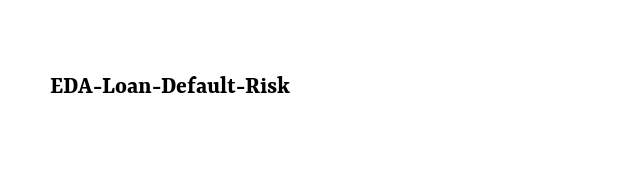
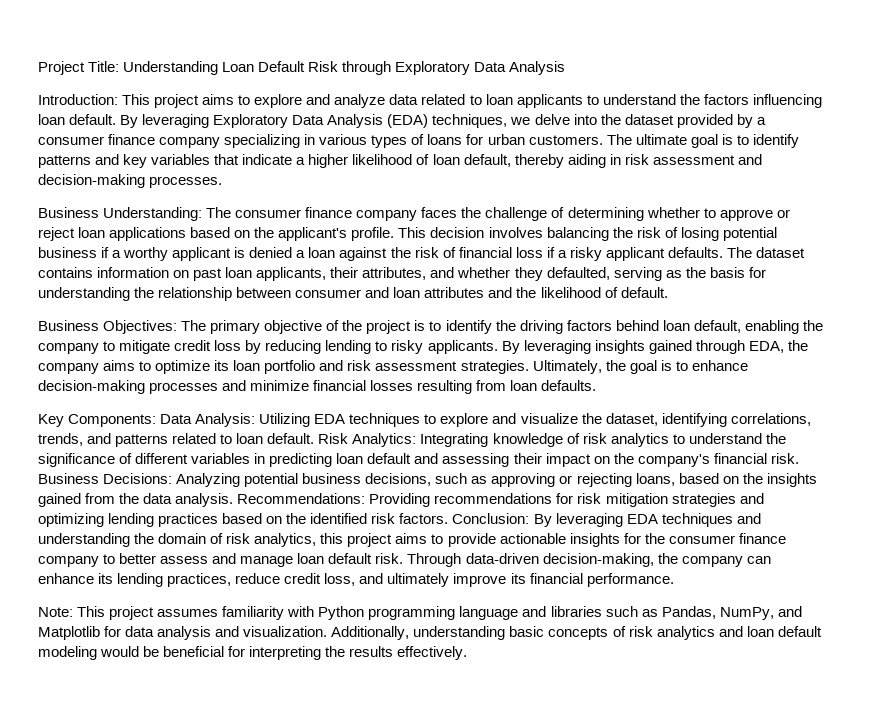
[50,76,290,93] EDA-Loan-Default-Risk -> [38,61,566,75] [38,94,822,108] [38,114,766,128] [38,134,799,148] [38,154,762,168] [38,174,223,188] [38,207,790,221] [38,227,777,241] [38,247,806,261] [38,267,766,281] [38,287,668,301] [38,320,823,334] [38,340,808,354] [38,360,748,374] [38,380,597,394] [38,413,811,427] [38,433,786,447] [38,453,799,467] [38,473,817,487] [38,493,764,507] [38,513,761,527] [38,533,786,547] [38,553,771,567] [38,573,674,587] [38,606,802,620] [38,626,822,640] [38,646,468,660] Project Title: Understanding Loan Default Risk through Exploratory Data Analysis // Introduction: This project aims to explore and analyze data related to loan applicants to understand the factors influencing loan default. By leveraging Exploratory Data Analysis (EDA) techniques, we delve into the dataset provided by a consumer finance company specializing in various types of loans for urban customers. The ultimate goal is to identify patterns and key variables that indicate a higher likelihood of loan default, thereby aiding in risk assessment and decision-making processes. // Business Understanding: The consumer finance company faces the challenge of determining whether to approve or reject loan applications based on the applicant's profile. This decision involves balancing the risk of losing potential business if a worthy applicant is denied a loan against the risk of financial loss if a risky applicant defaults. The dataset contains information on past loan applicants, their attributes, and whether they defaulted, serving as the basis for understanding the relationship between consumer and loan attributes and the likelihood of default. // Business Objectives: The primary objective of the project is to identify the driving factors behind loan default, enabling the company to mitigate credit loss by reducing lending to risky applicants. By leveraging insights gained through EDA, the company aims to optimize its loan portfolio and risk assessment strategies. Ultimately, the goal is to enhance decision-making processes and minimize financial losses resulting from loan defaults. // Key Components: Data Analysis: Utilizing EDA techniques to explore and visualize the dataset, identifying correlations, trends, and patterns related to loan default. Risk Analytics: Integrating knowledge of risk analytics to understand the significance of different variables in predicting loan default and assessing their impact on the company's financial risk. Business Decisions: Analyzing potential business decisions, such as approving or rejecting loans, based on the insights gained from the data analysis. Recommendations: Providing recommendations for risk mitigation strategies and optimizing lending practices based on the identified risk factors. Conclusion: By leveraging EDA techniques and understanding the domain of risk analytics, this project aims to provide actionable insights for the consumer finance company to better assess and manage loan default risk. Through data-driven decision-making, the company can enhance its lending practices, reduce credit loss, and ultimately improve its financial performance. // Note: This project assumes familiarity with Python programming language and libraries such as Pandas, NumPy, and Matplotlib for data analysis and visualization. Additionally, understanding basic concepts of risk analytics and loan default modeling would be beneficial for interpreting the results effectively.

